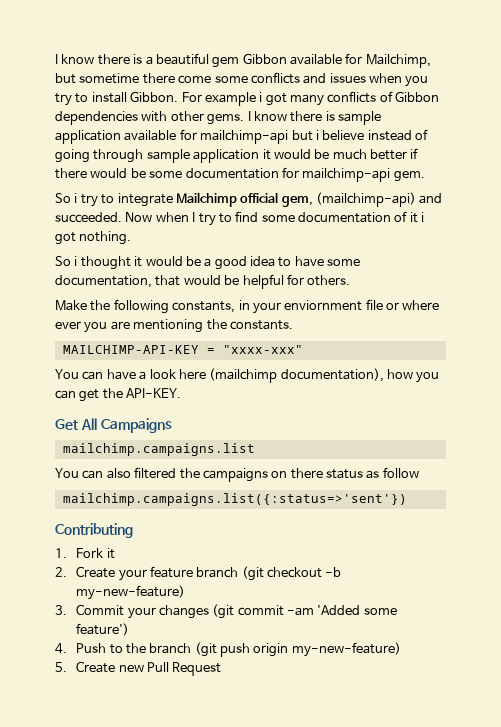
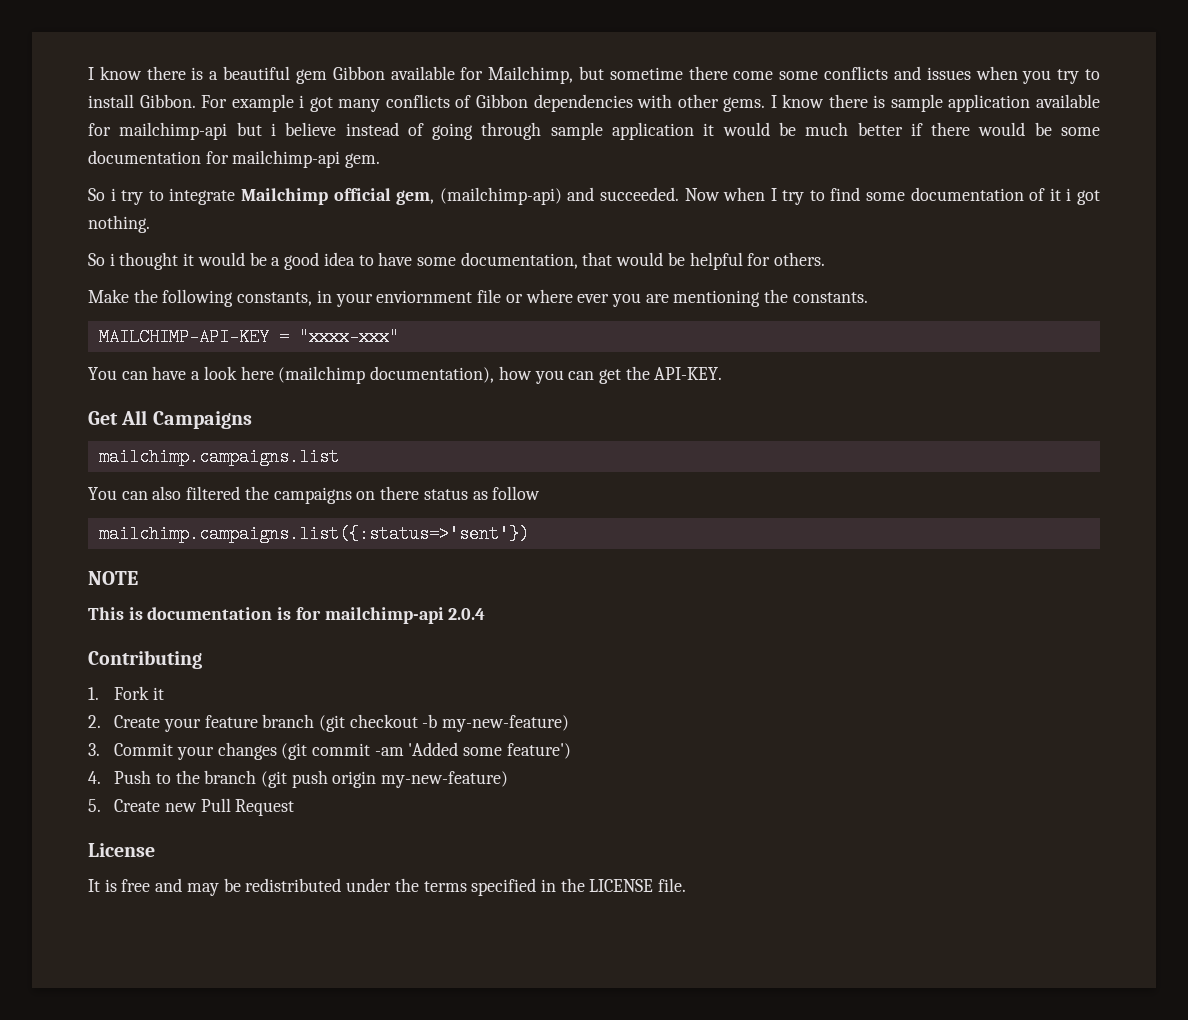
(407, 499) none -> [88,571,138,585] [88,607,486,624] // NOTE // This is documentation is for mailchimp-api 2.0.4
(222, 669) none -> [88,843,155,857] [88,878,687,896] // License // It is free and may be redistributed under the terms specified in the LICENSE file.

